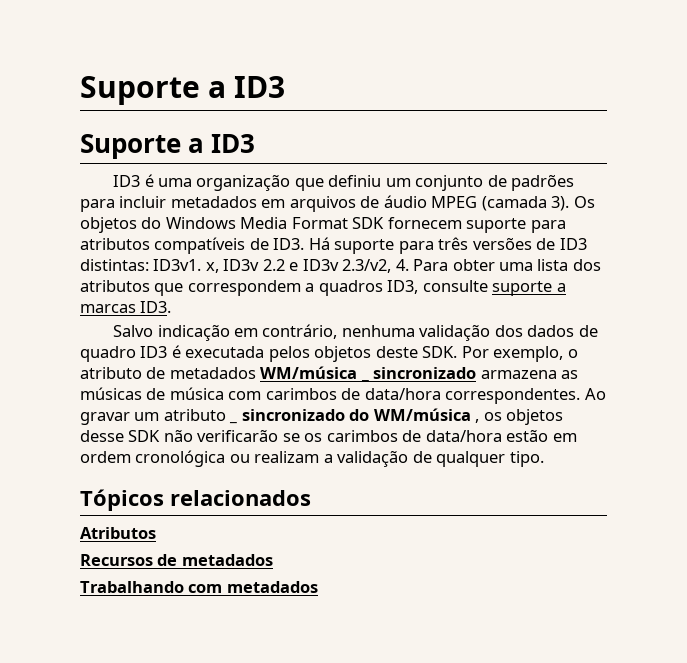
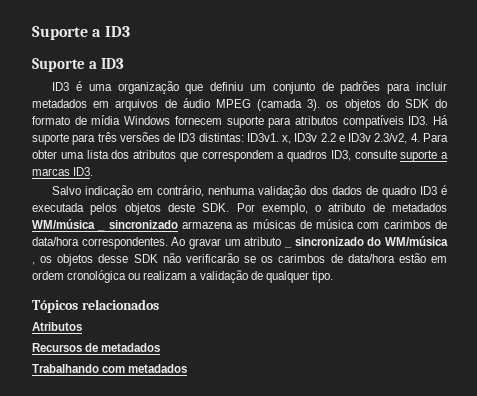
[573,196,595,208] Os -> [326,101,339,108] os
[165,217,385,229] Windows Media Format SDK -> [404,99,448,108] [32,115,171,125] SDK do formato de mídia Windows
[249,238,269,250] de -> (404, 121) none

